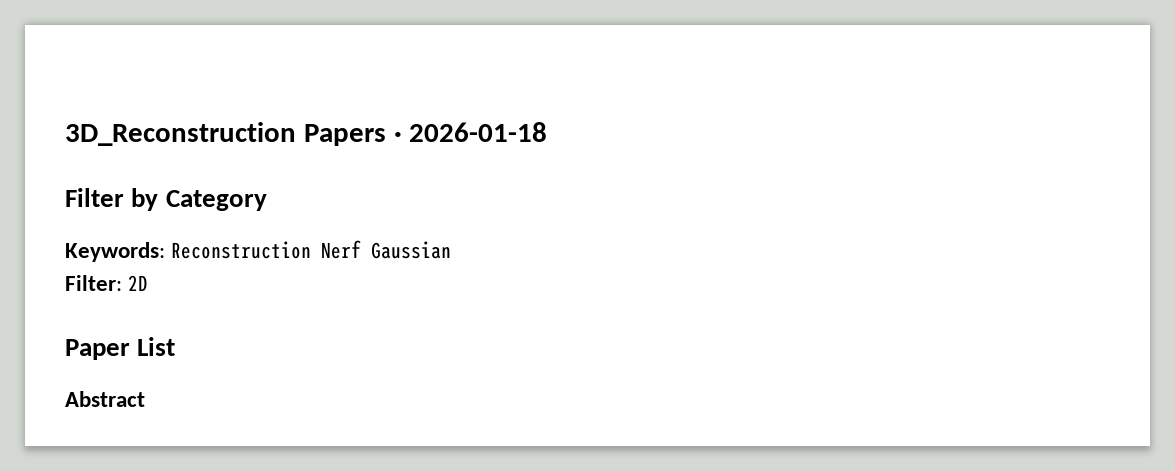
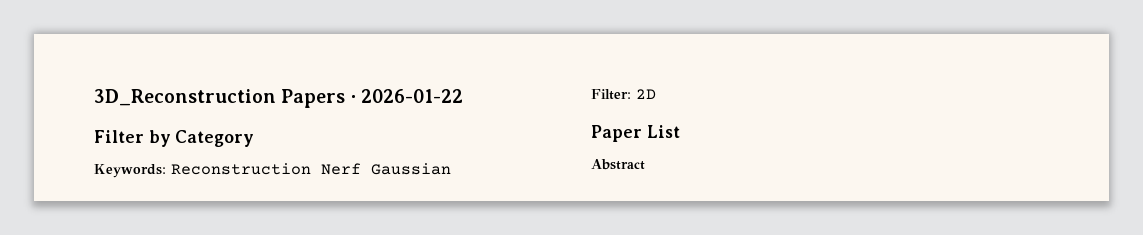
[409,122,548,142] 2026-01-18 -> [360,89,463,103] 2026-01-22

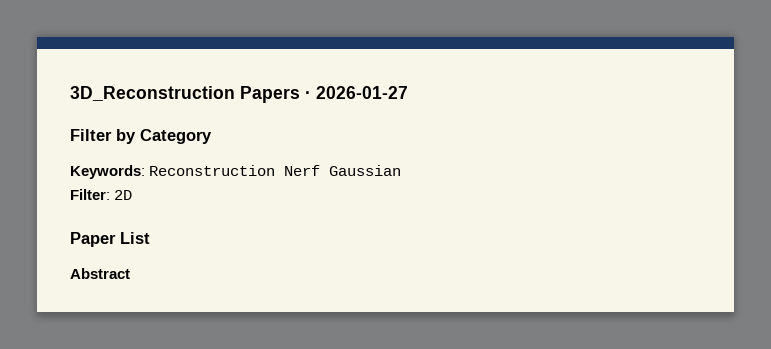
[360,89,463,103] 2026-01-22 -> [316,86,408,99] 2026-01-27

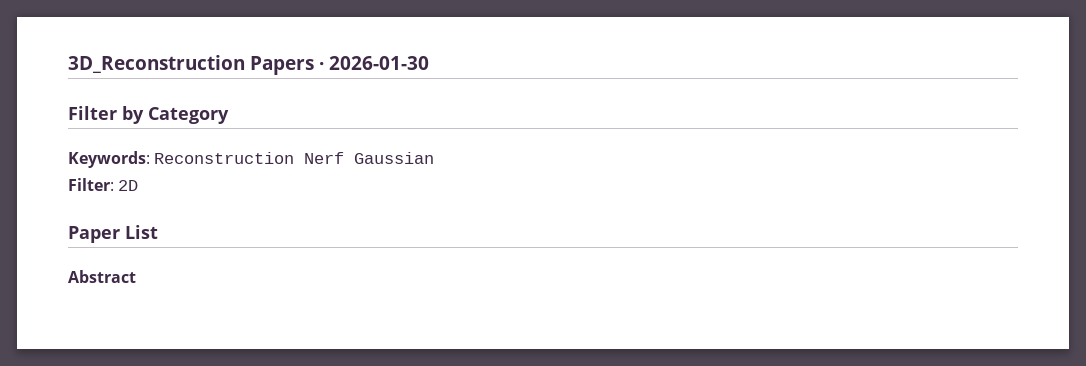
[316,86,408,99] 2026-01-27 -> [329,56,429,70] 2026-01-30

